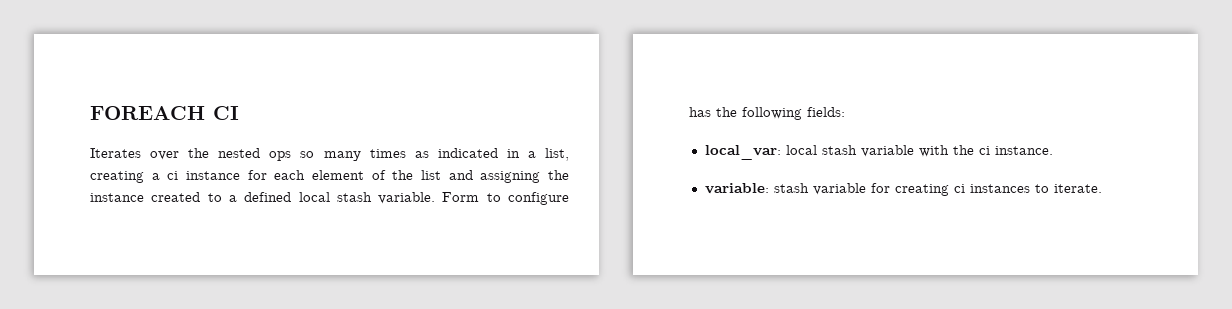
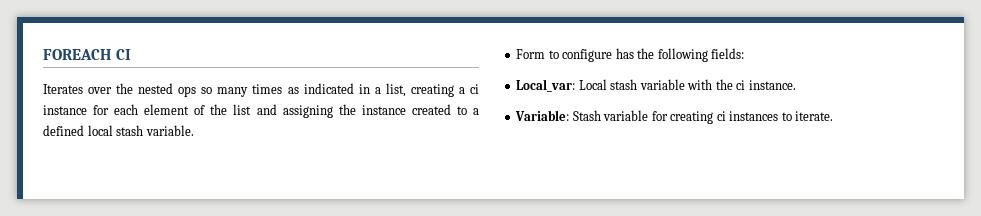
(436, 198) none -> (194, 130) //
[704,145,817,160] local_var: local -> [516,79,607,92] Local_var: Local
[704,183,809,194] variable: stash -> [515,110,601,121] Variable: Stash

